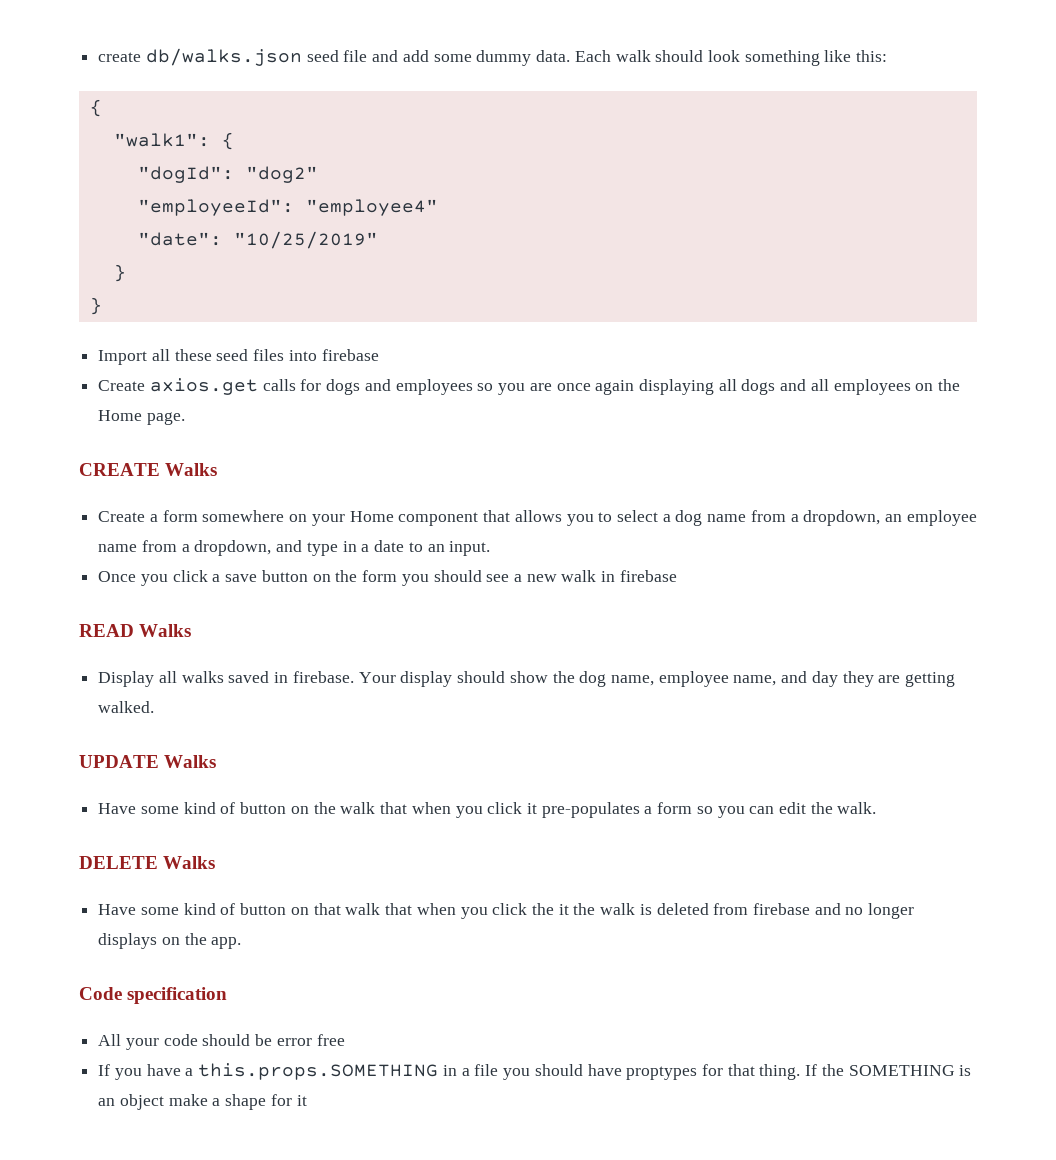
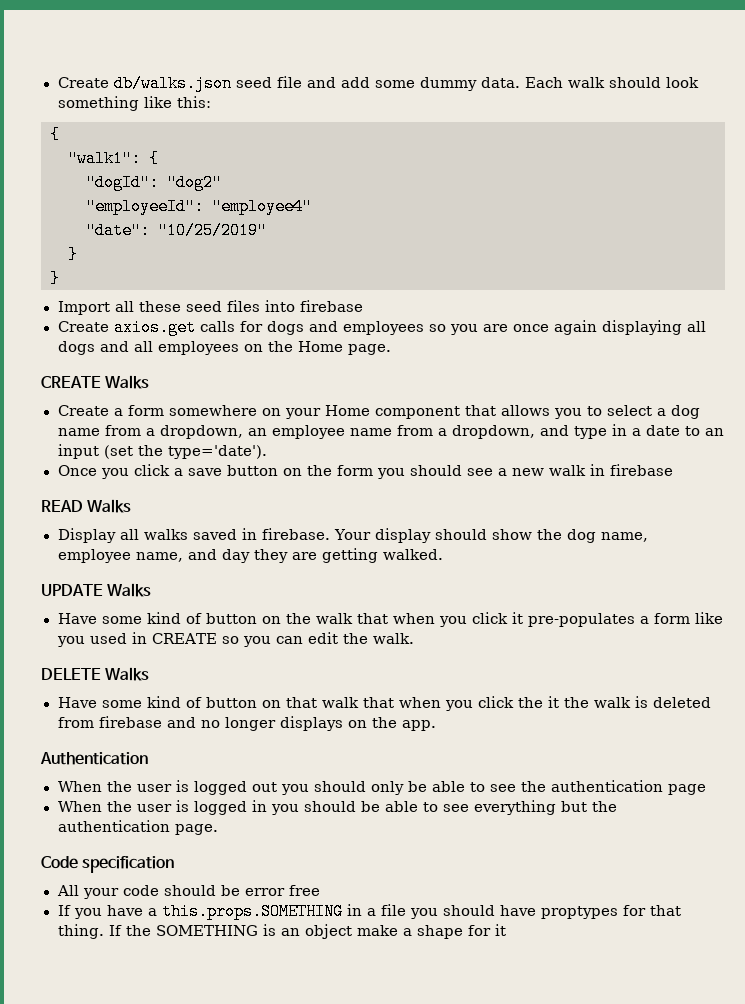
[98,52,142,62] create -> [57,77,109,88] Create
[449,541,491,556] input. -> [57,444,267,459] input (set the type='date').
(693, 808) none -> [694,612,723,624] [56,632,217,647] like you used in CREATE
(242, 943) none -> [40,752,148,765] [57,780,706,795] [57,800,617,815] [57,820,218,835] // Authentication // When the user is logged out you should only be able to see the authentication page // When the user is logged in you should be able to see everything but the authentication page.

